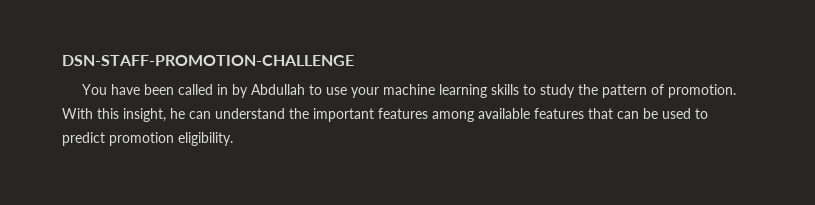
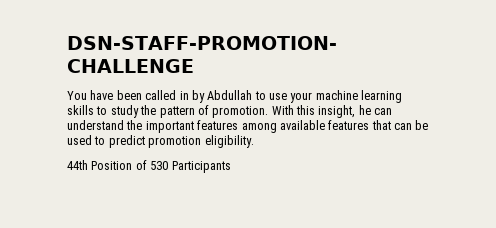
(233, 139) none -> [67,160,231,173] // 44th Position of 530 Participants

